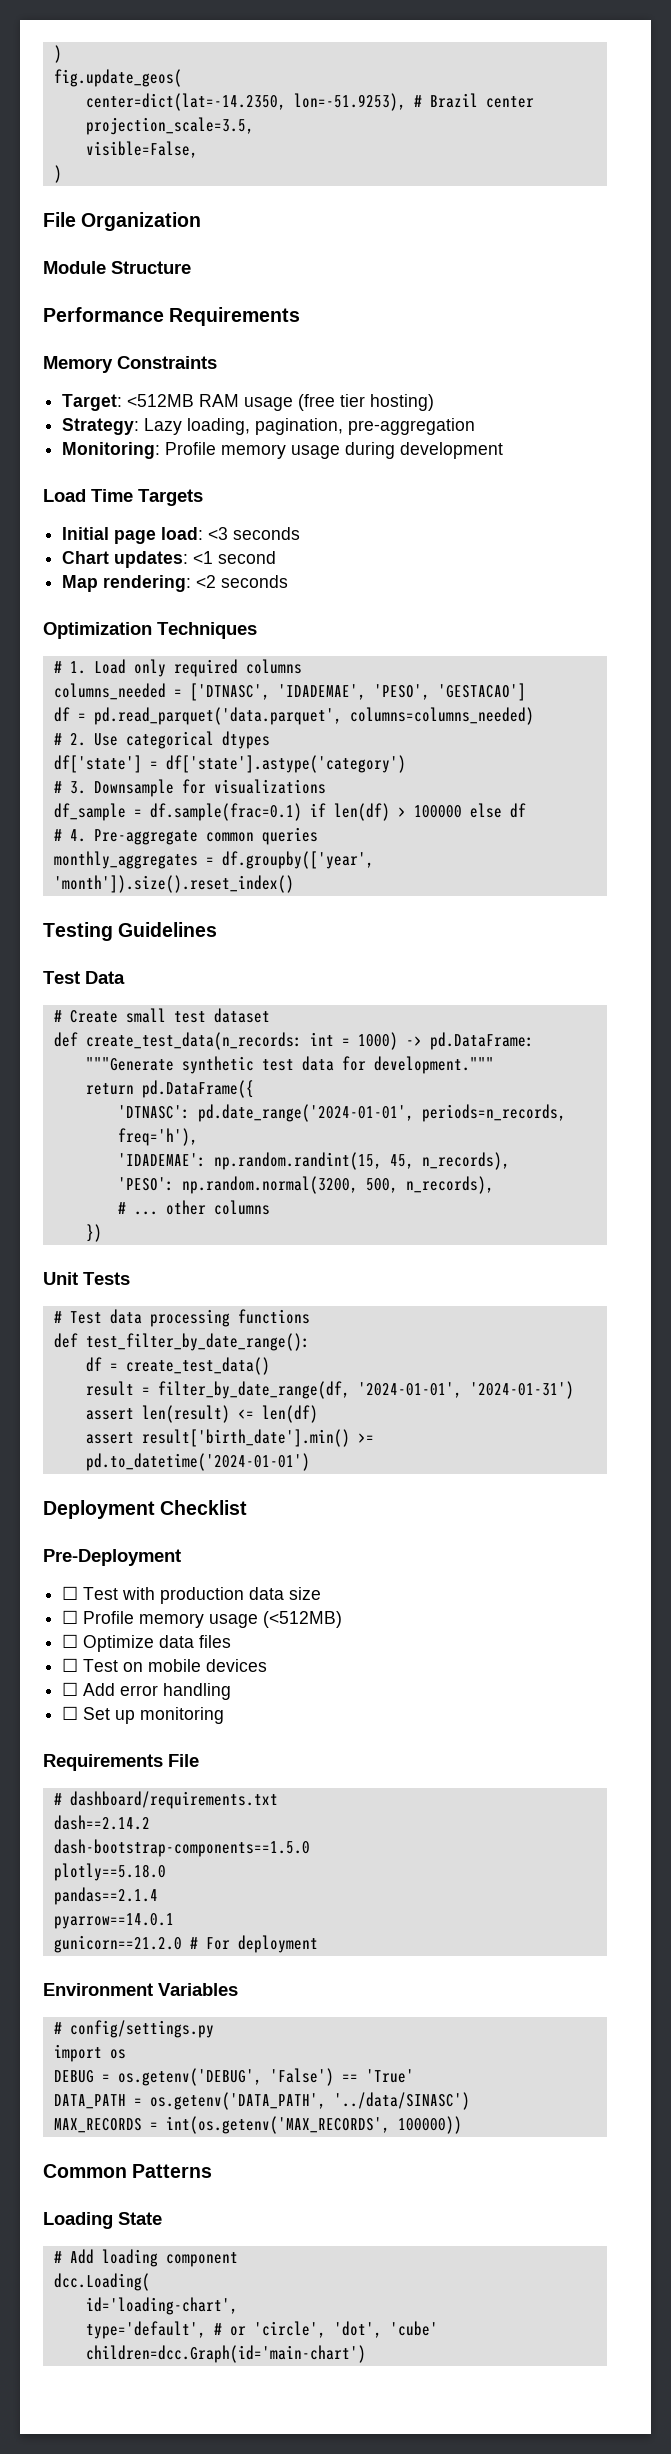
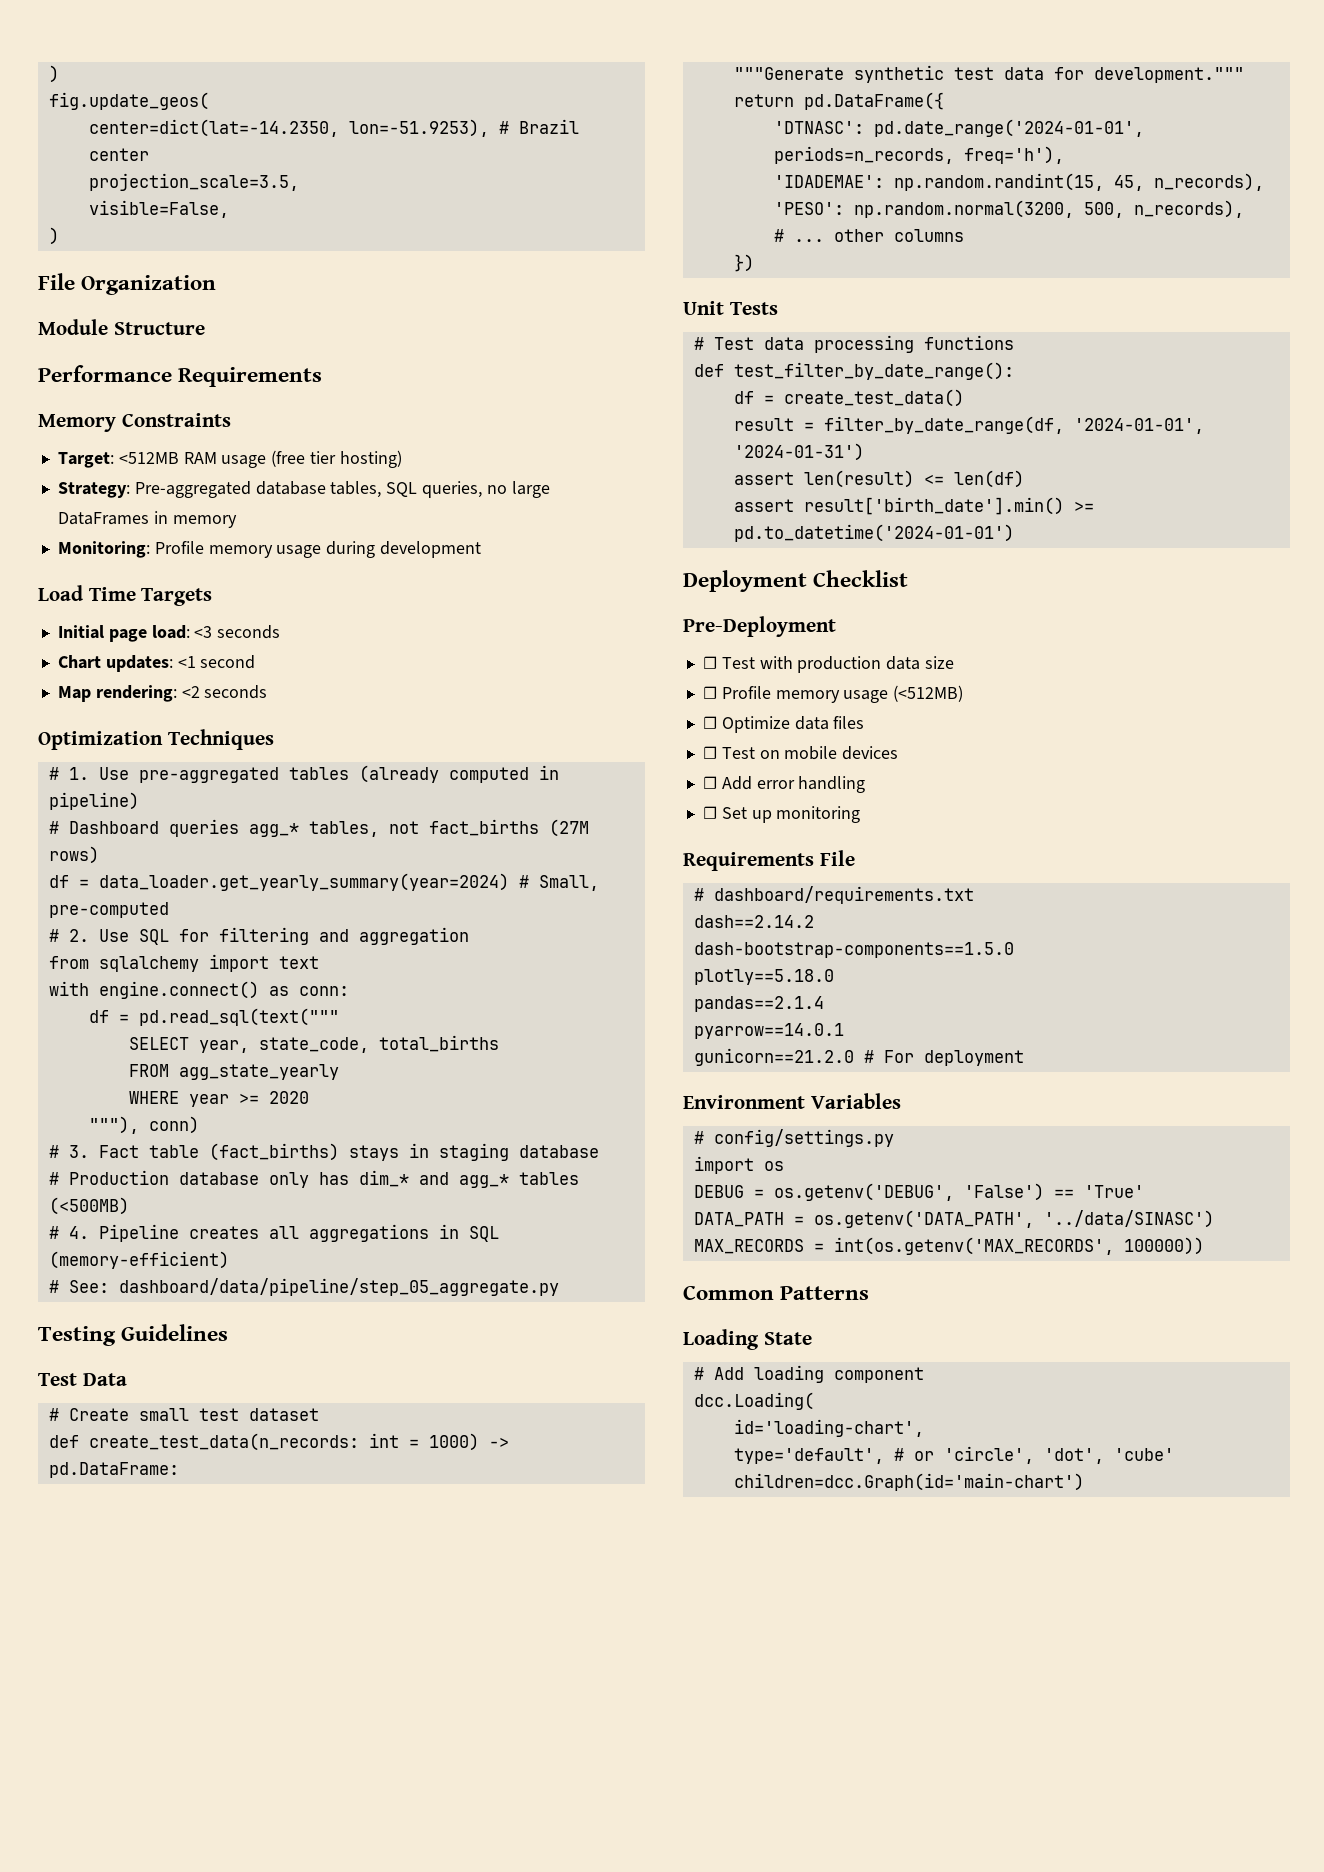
[144,418,476,435] Lazy loading, pagination, pre-aggregation -> [134,481,550,498] [57,511,237,528] Pre-aggregated database tables, SQL queries, no large DataFrames in memory
[93,659,302,677] [53,683,526,701] [53,707,534,725] [53,731,270,749] [53,755,406,773] [53,779,326,797] [53,803,526,821] [53,827,318,845] [53,851,374,869] [53,875,294,893] Load only required columns // columns_needed = ['DTNASC', 'IDADEMAE', 'PESO', 'GESTACAO'] // df = pd.read_parquet('data.parquet', columns=columns_needed) // # 2. Use categorical dtypes // df['state'] = df['state'].astype('category') // # 3. Downsample for visualizations // df_sample = df.sample(frac=0.1) if len(df) > 100000 else df // # 4. Pre-aggregate common queries // monthly_aggregates = df.groupby(['year', 'month']).size().reset_index() -> [98,765,559,783] [48,792,139,810] [48,819,589,837] [48,846,99,864] [48,873,599,891] [48,902,169,918] [48,927,469,945] [48,954,319,972] [48,981,349,999] [88,1008,339,1026] [128,1035,499,1053] [128,1064,339,1080] [128,1091,309,1107] [88,1116,199,1134] [48,1143,599,1161] [48,1170,579,1188] [48,1197,129,1215] [48,1224,499,1242] [48,1251,229,1269] [48,1278,559,1296] Use pre-aggregated tables (already computed in pipeline) // # Dashboard queries agg_* tables, not fact_births (27M rows) // df = data_loader.get_yearly_summary(year=2024) # Small, pre-computed // # 2. Use SQL for filtering and aggregation // from sqlalchemy import text // with engine.connect() as conn: // df = pd.read_sql(text(""" // SELECT year, state_code, total_births // FROM agg_state_yearly // WHERE year >= 2020 // """), conn) // # 3. Fact table (fact_births) stays in staging database // # Production database only has dim_* and agg_* tables (<500MB) // # 4. Pipeline creates all aggregations in SQL (memory-efficient) // # See: dashboard/data/pipeline/step_05_aggregate.py

